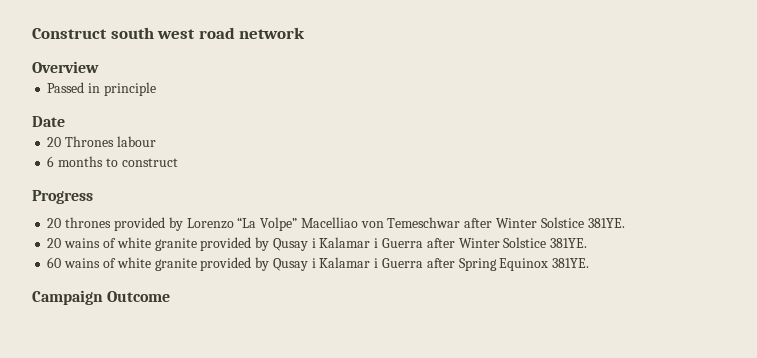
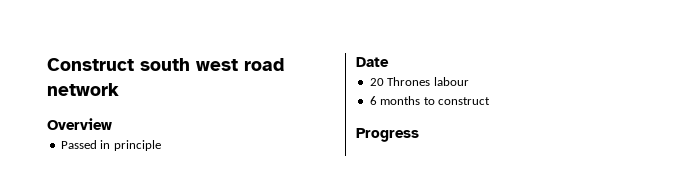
[47,217,625,231] [47,237,588,251] [47,257,590,271] [32,290,171,305] // 20 thrones provided by Lorenzo “La Volpe” Macelliao von Temeschwar after Winter Solstice 381YE. // 20 wains of white granite provided by Qusay i Kalamar i Guerra after Winter Solstice 381YE. // 60 wains of white granite provided by Qusay i Kalamar i Guerra after Spring Equinox 381YE. // Campaign Outcome -> (419, 135) none

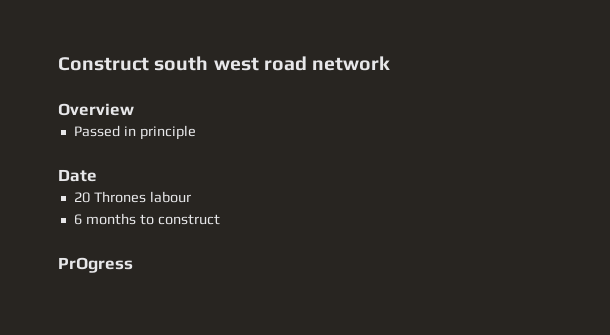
[356,128,419,142] Progress -> [58,257,133,273] PrOgress

